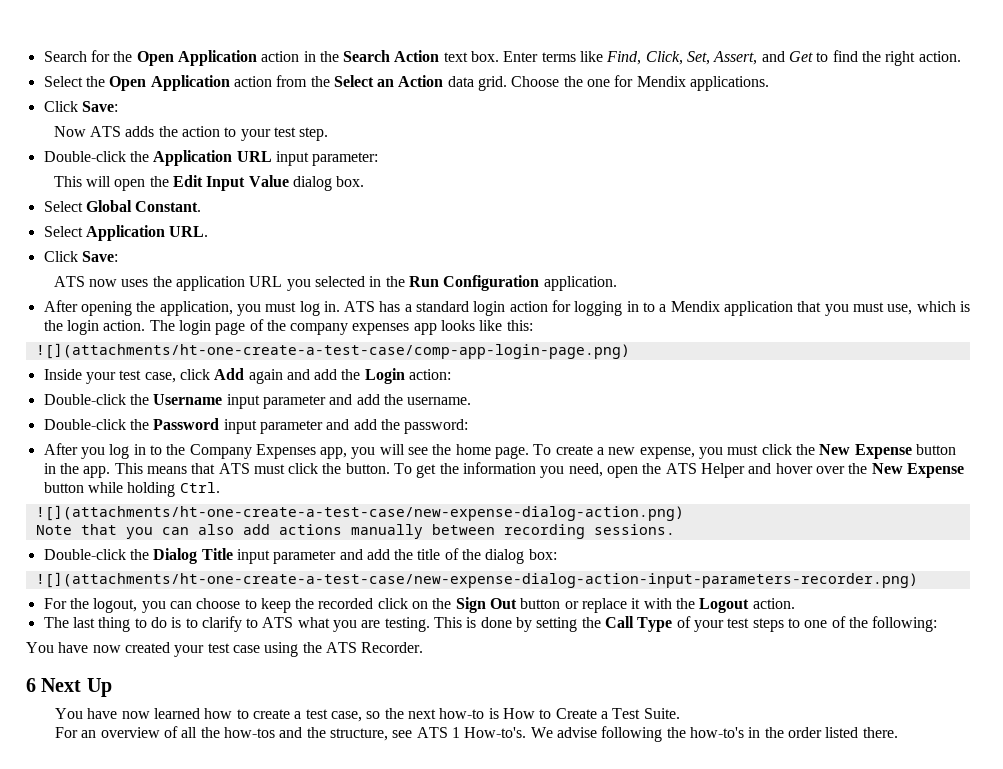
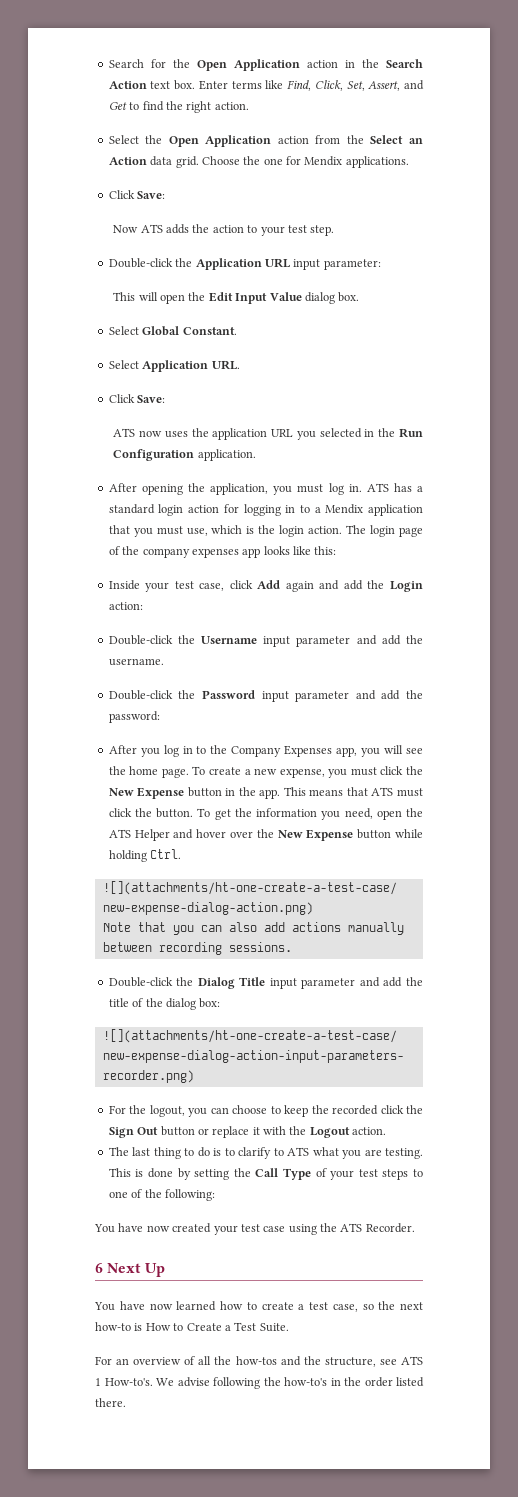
[35,343,630,359] // ![](attachments/ht-one-create-a-test-case/comp-app-login-page.png) -> (337, 550) none
[412,601,429,609] on -> (404, 1109) none

